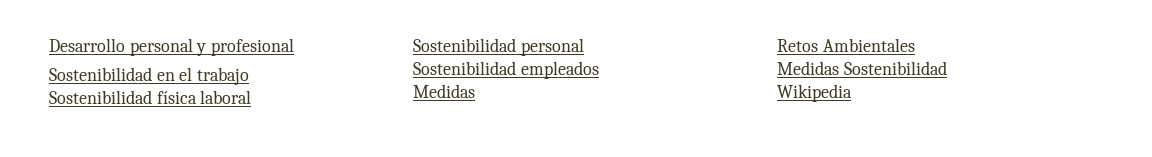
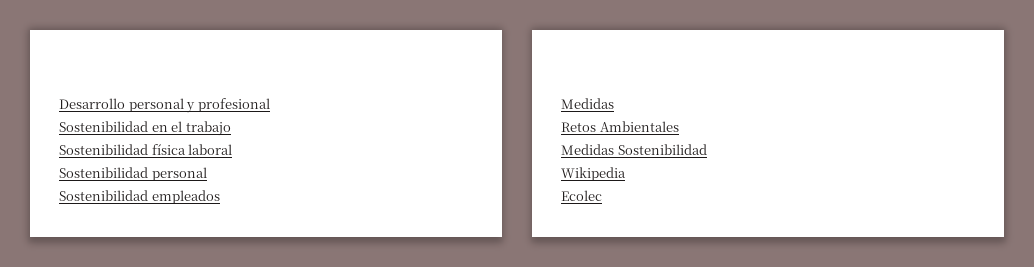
(852, 93) none -> [561,190,602,201] // Ecolec

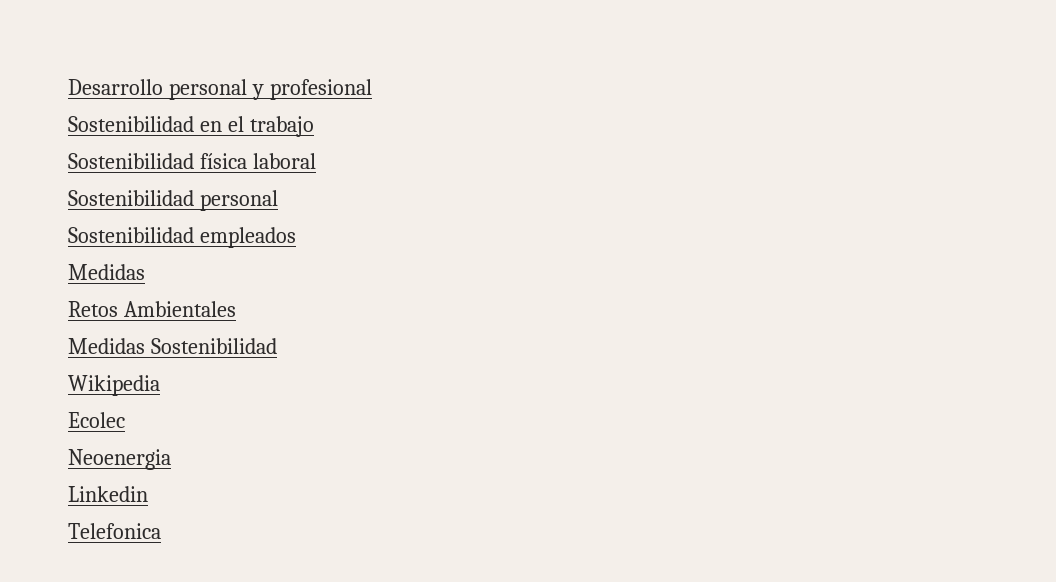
(602, 195) none -> [68,449,171,470] [68,486,148,502] [68,523,161,539] // Neoenergia // Linkedin // Telefonica

